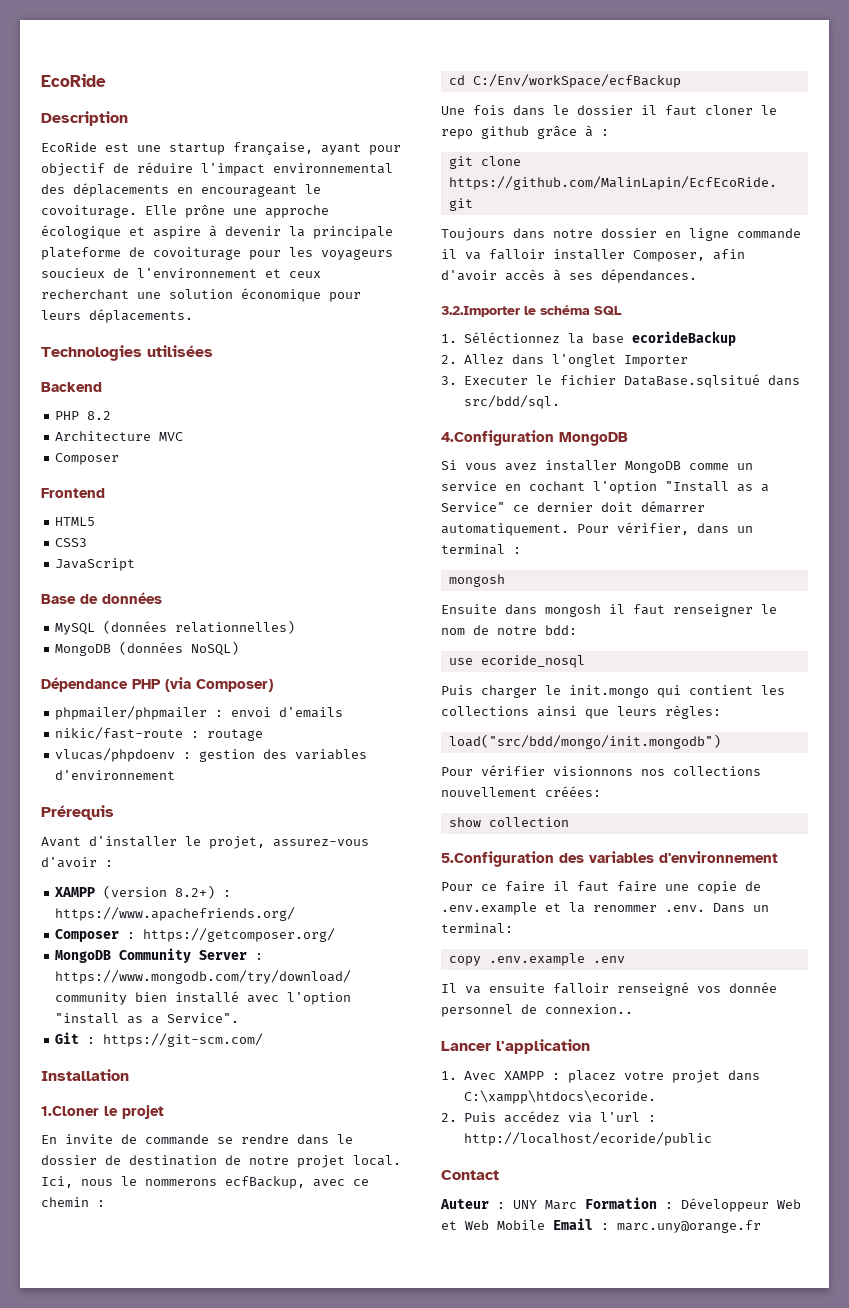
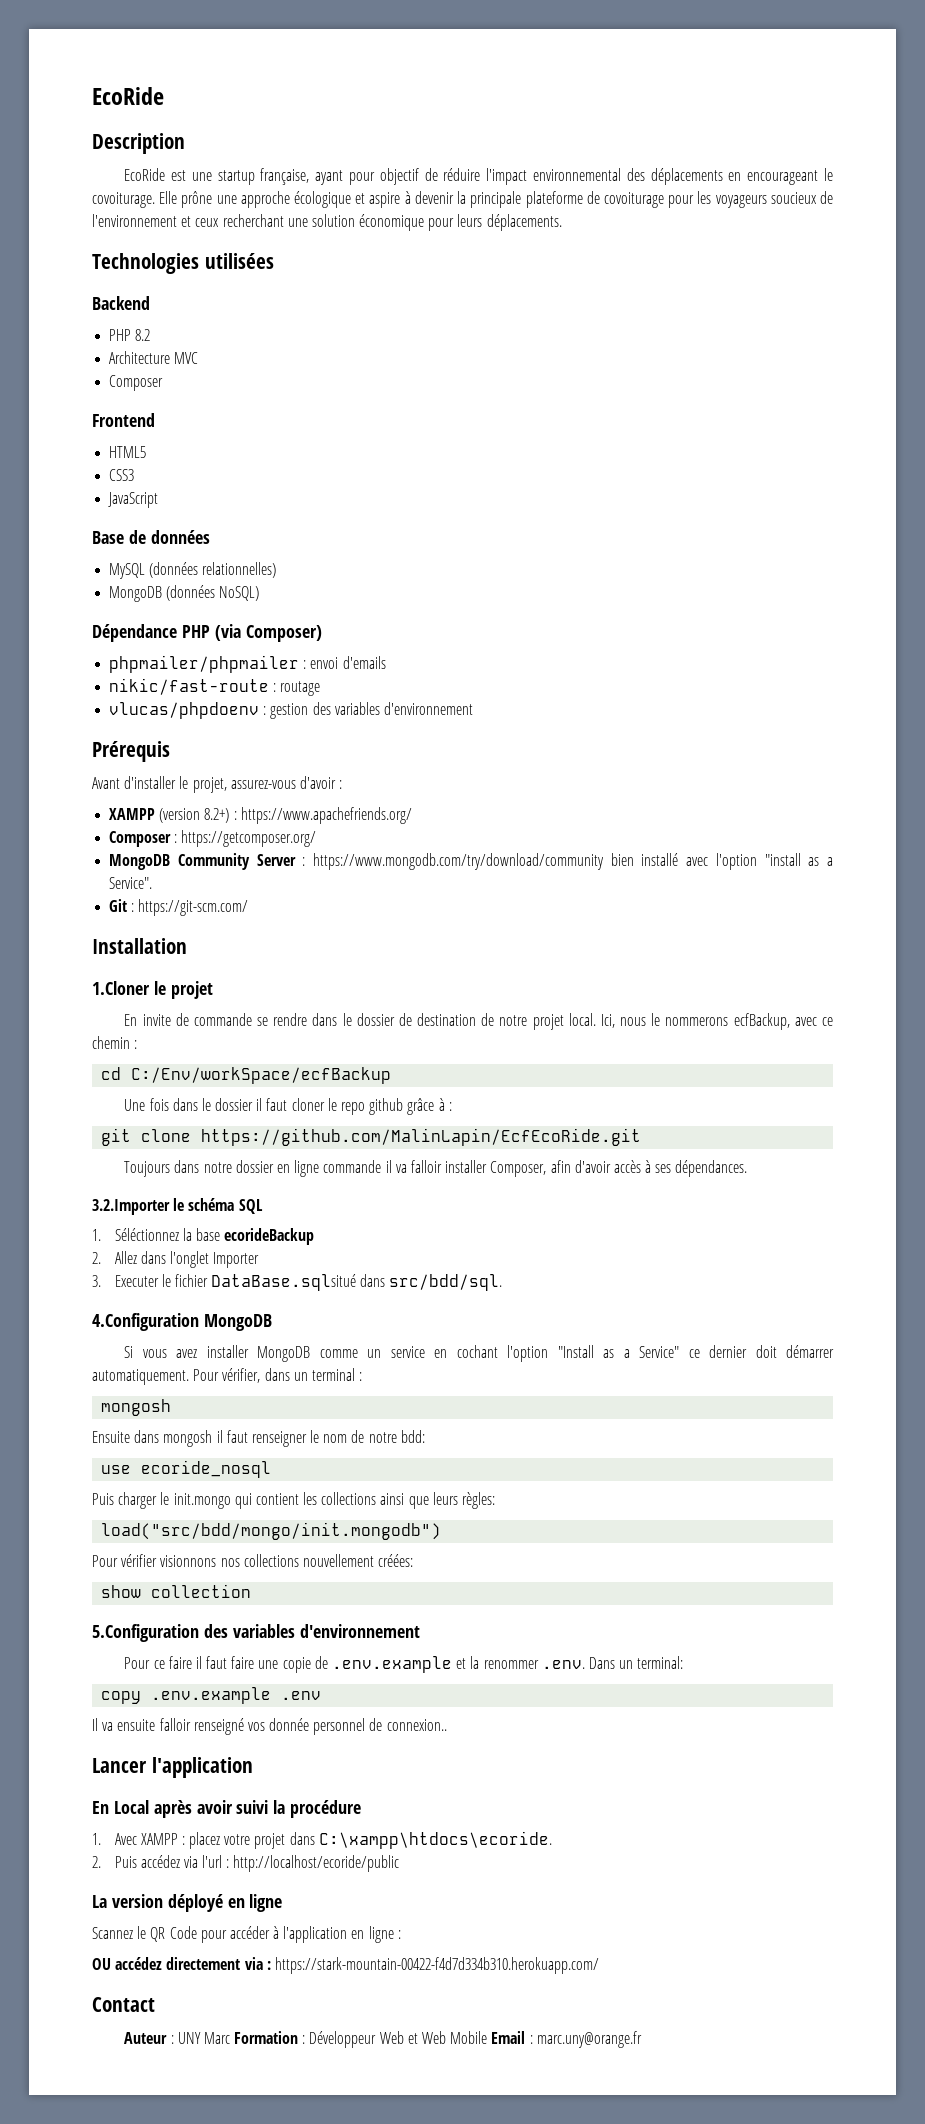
(590, 1046) none -> [92,1800,362,1818] // En Local après avoir suivi la procédure
(712, 1139) none -> [92,1894,283,1912] [92,1926,401,1943] [92,1957,599,1974] // La version déployé en ligne // Scannez le QR Code pour accéder à l'application en ligne : // OU accédez directement via : https://stark-mountain-00422-f4d7d334b310.herokuapp.com/

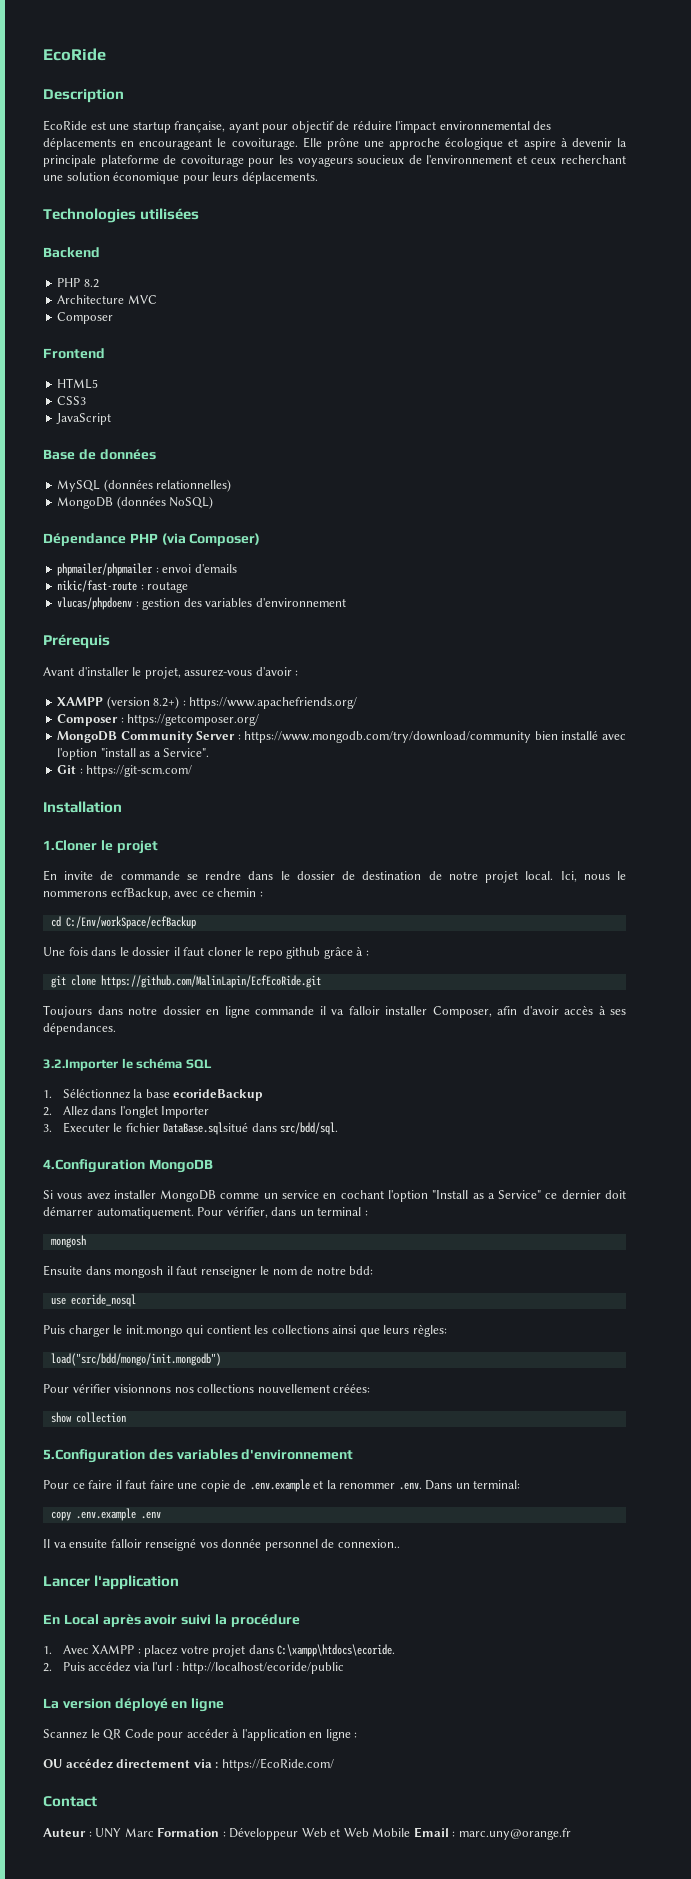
[274,1957,599,1974] https://stark-mountain-00422-f4d7d334b310.herokuapp.com/ -> [221,1758,334,1771] https://EcoRide.com/

